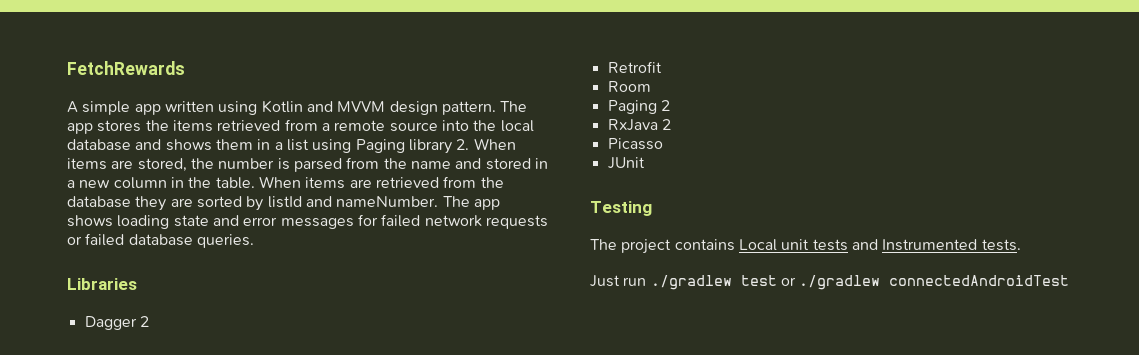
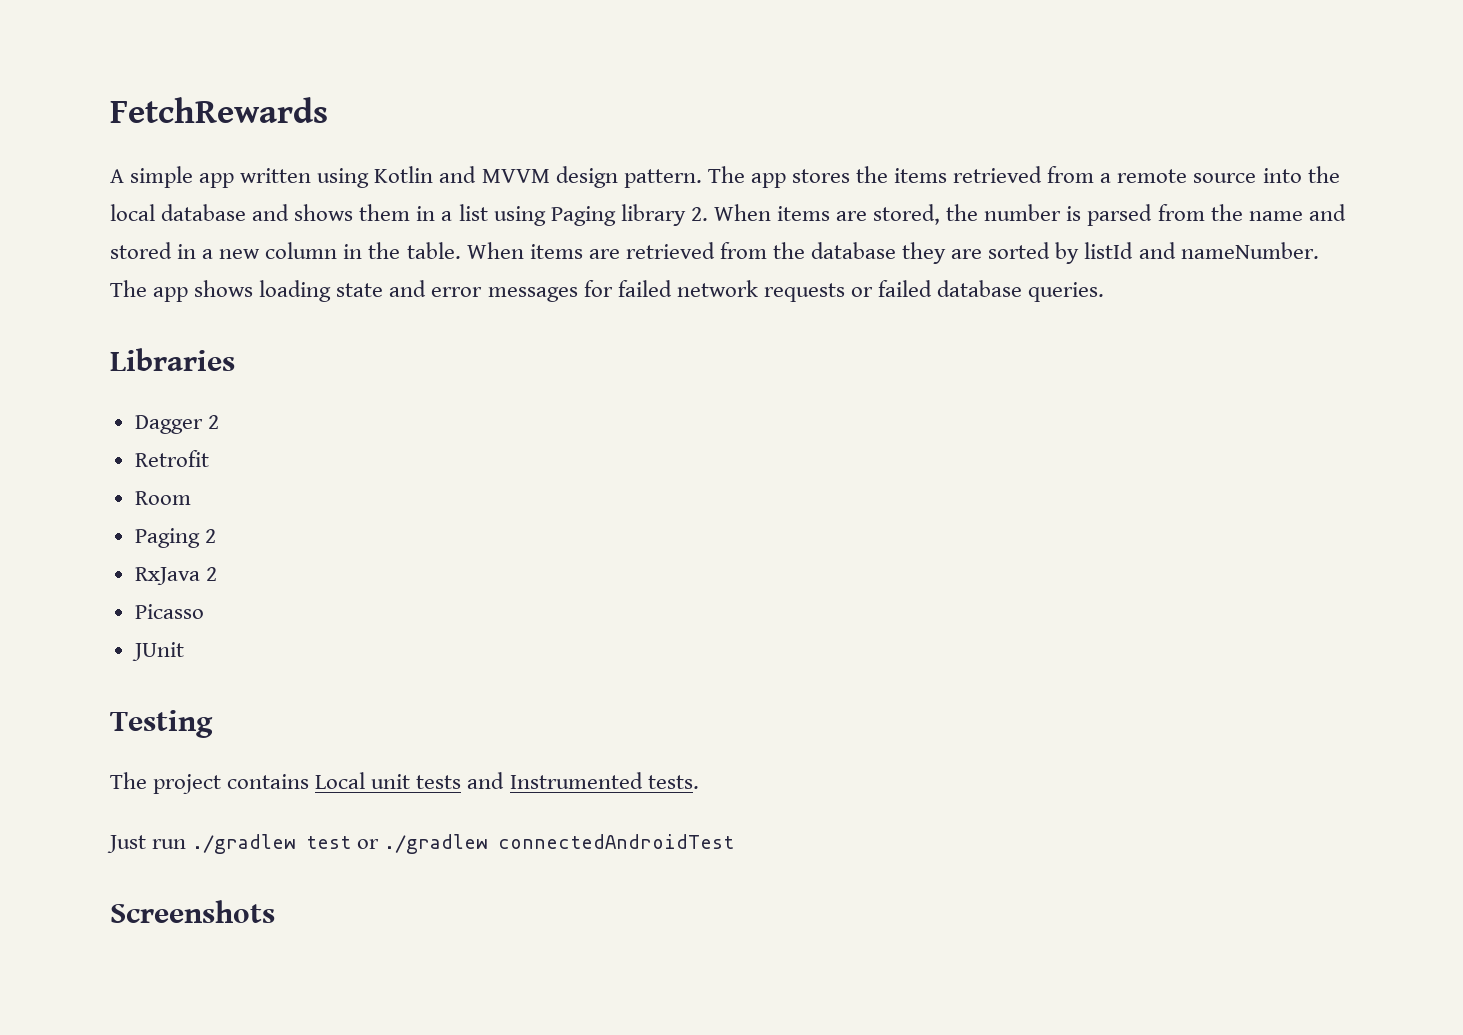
(1070, 280) none -> [110,900,275,923] // Screenshots

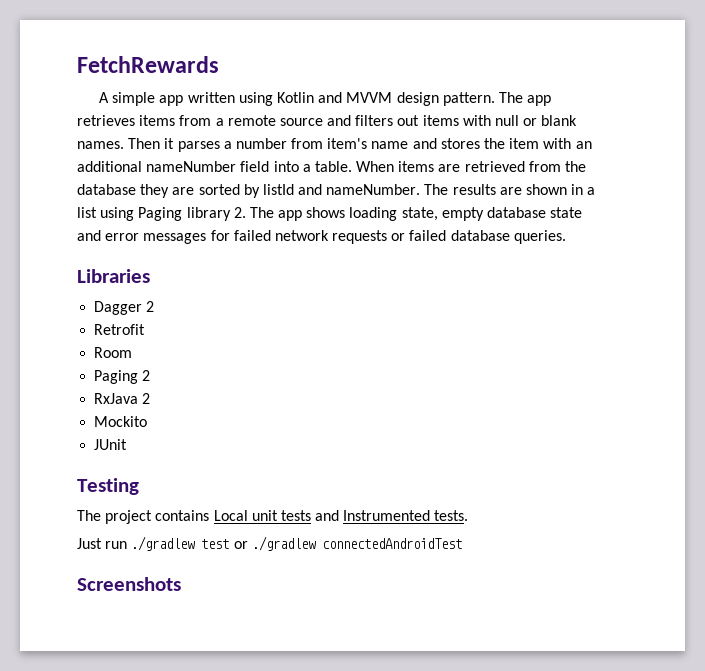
[791,166,1340,183] [110,204,1346,226] [110,242,401,259] stores the items retrieved from a remote source into the local database and shows them in a list using Paging library 2. When items are stored, the number is parsed from the name and stored in a new column in the -> [77,115,578,126] [77,138,592,152] [77,161,311,172] retrieves items from a remote source and filters out items with null or blank names. Then it parses a number from item's name and stores the item with an additional nameNumber field into a
[153,280,332,302] app shows loading -> [452,184,596,195] [77,207,547,221] results are shown in a list using Paging library 2. The app shows loading state, empty database
[134,604,204,619] Picasso -> [94,416,148,427] Mockito

